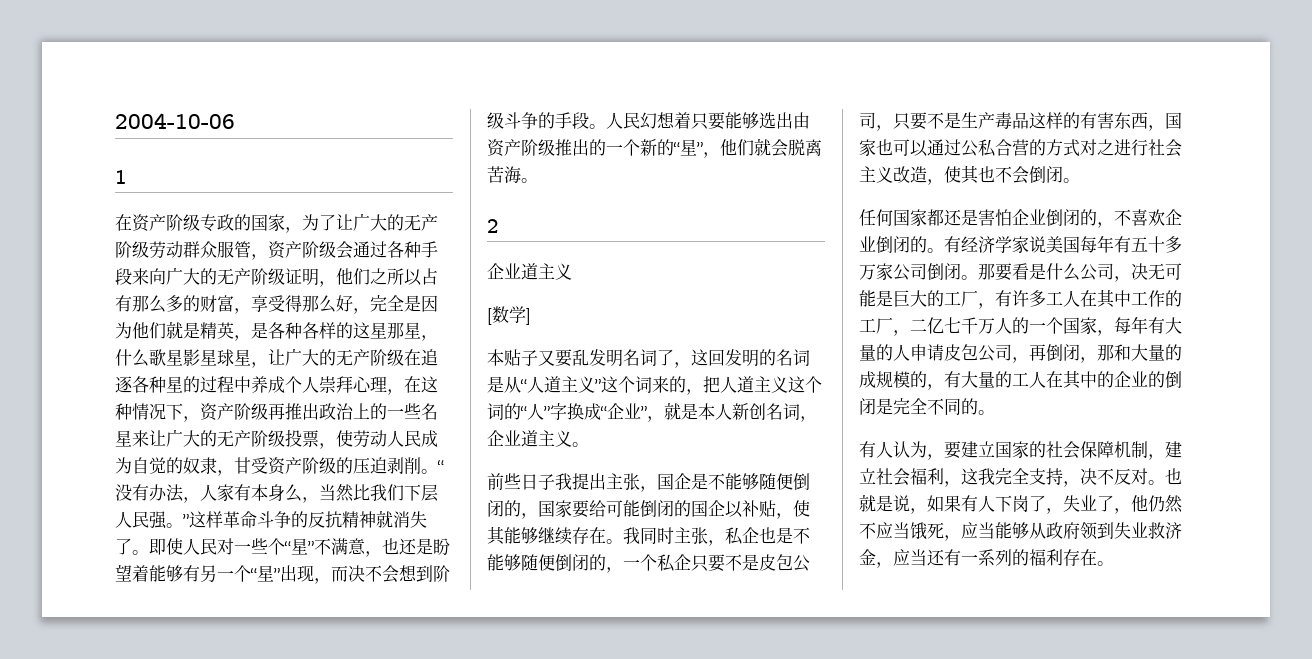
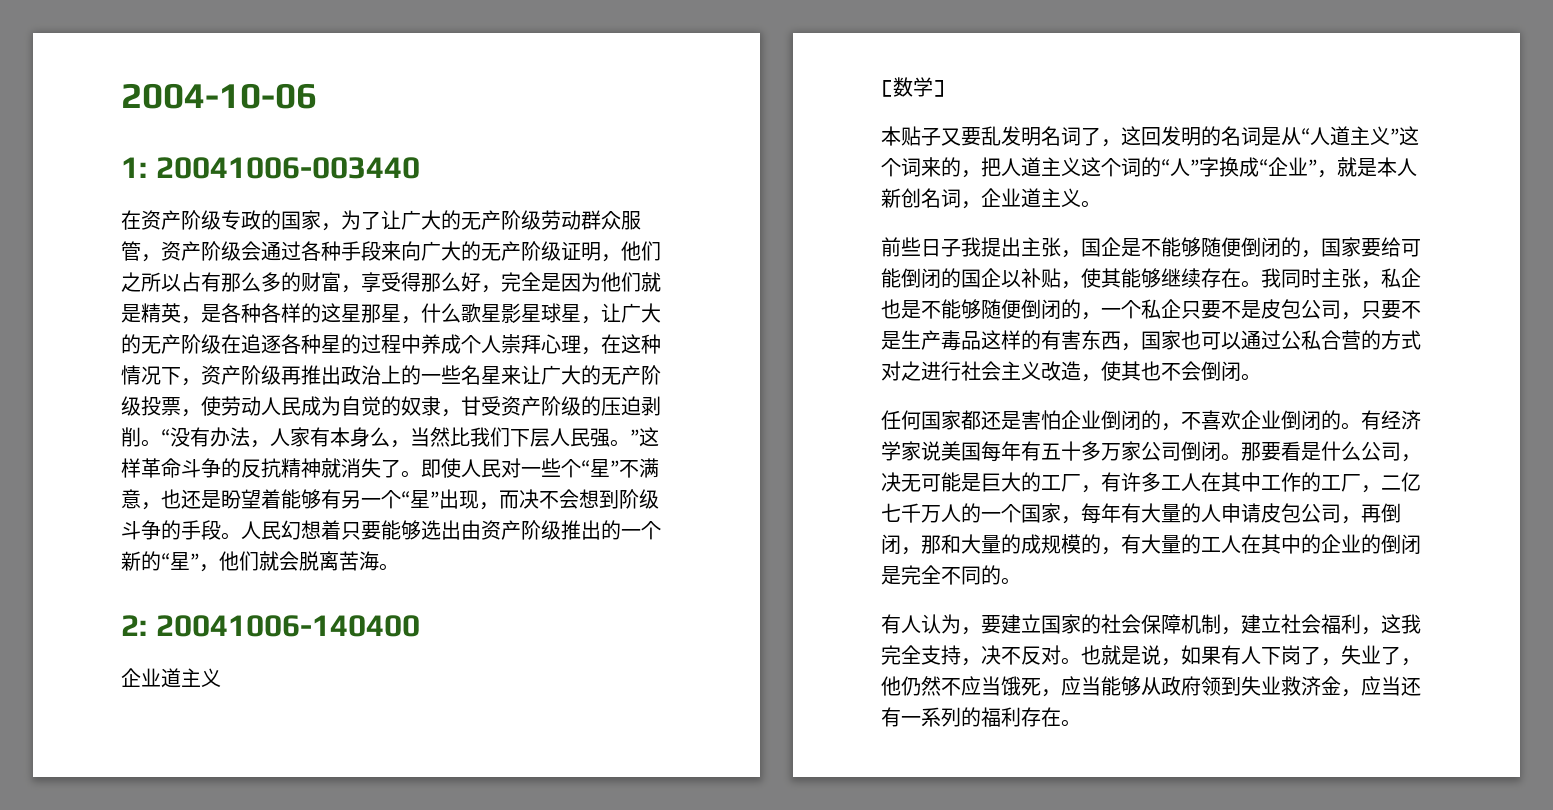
[115,170,127,184] 1 -> [121,157,420,179] 1: 20041006-003440
[487,219,499,233] 2 -> [121,615,420,637] 2: 20041006-140400

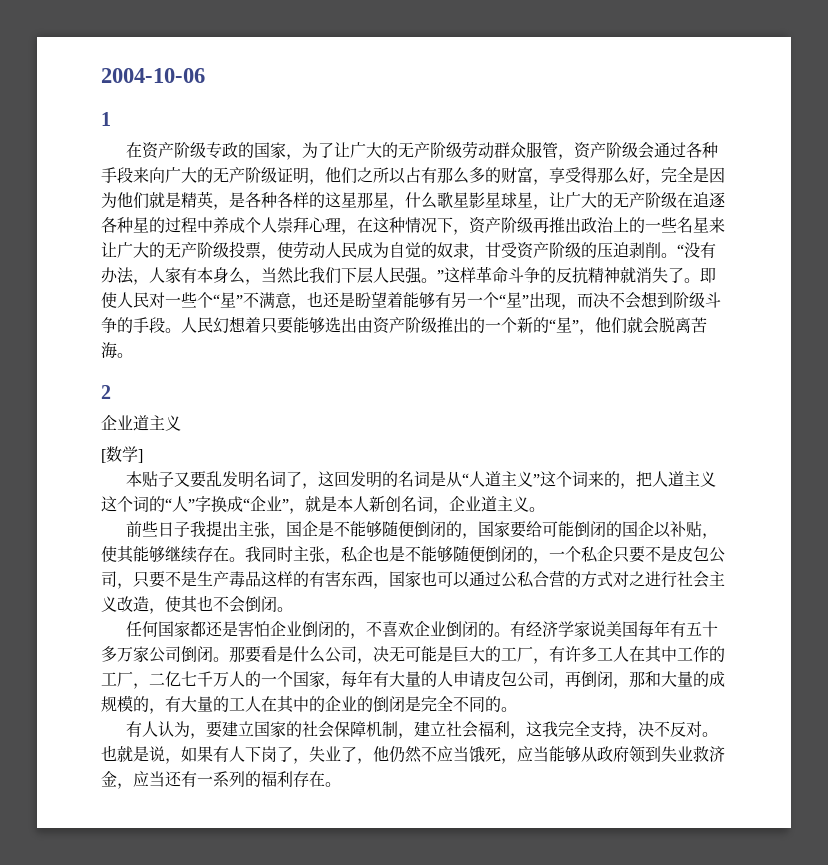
[121,157,420,179] 1: 20041006-003440 -> [101,112,111,126] 1
[121,615,420,637] 2: 20041006-140400 -> [101,385,111,399] 2

